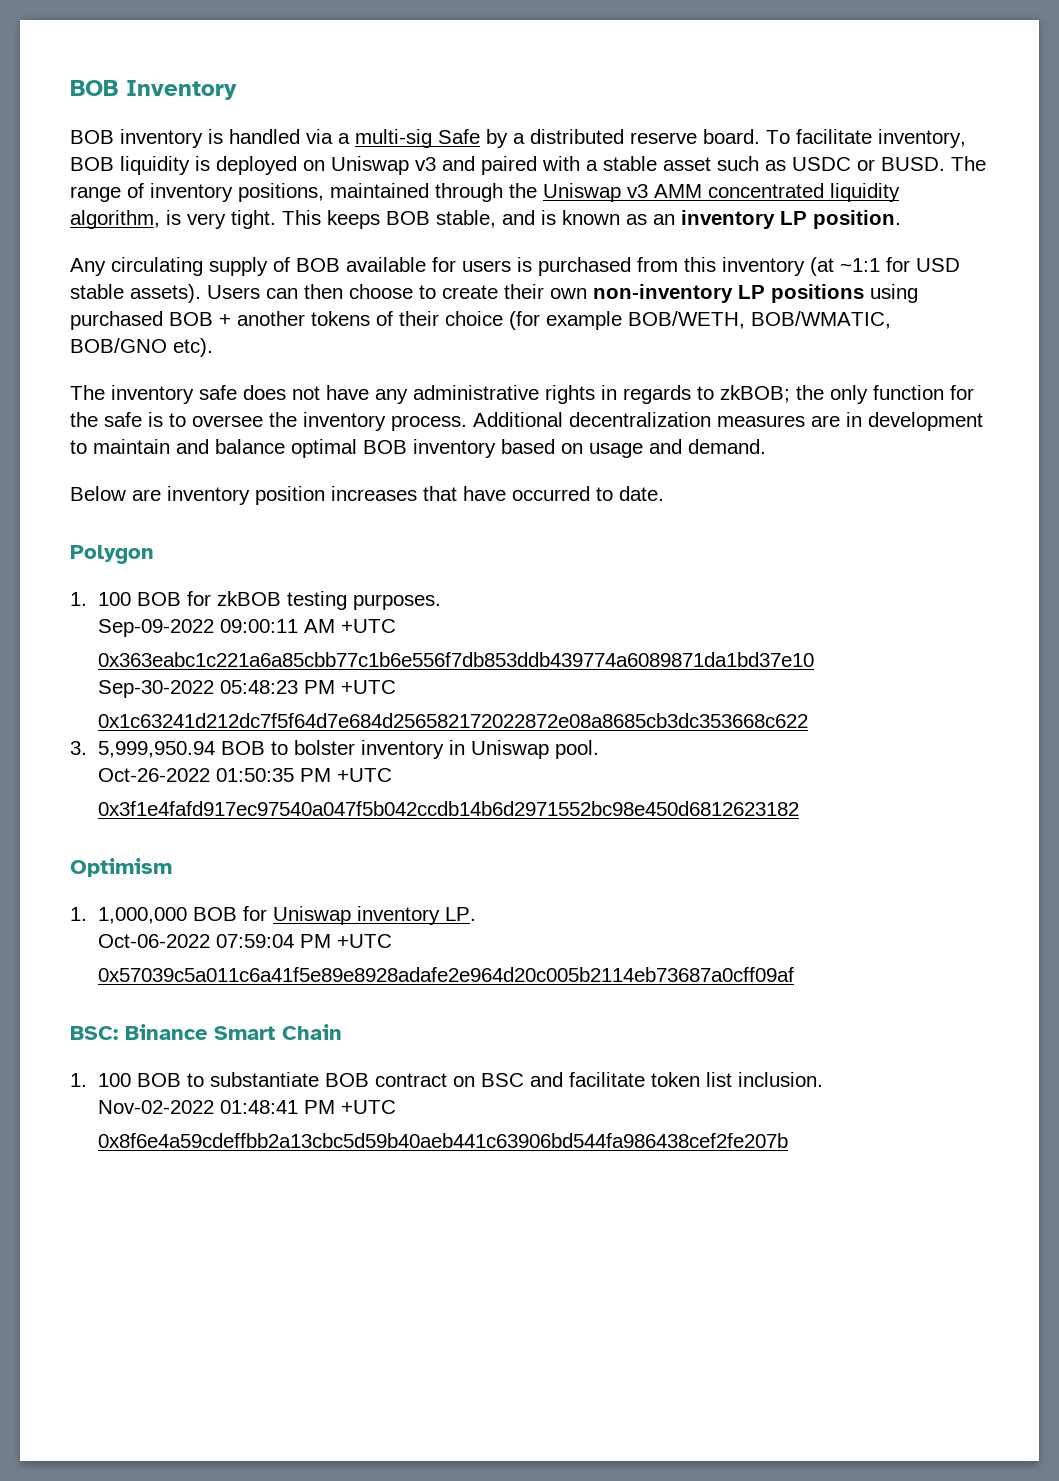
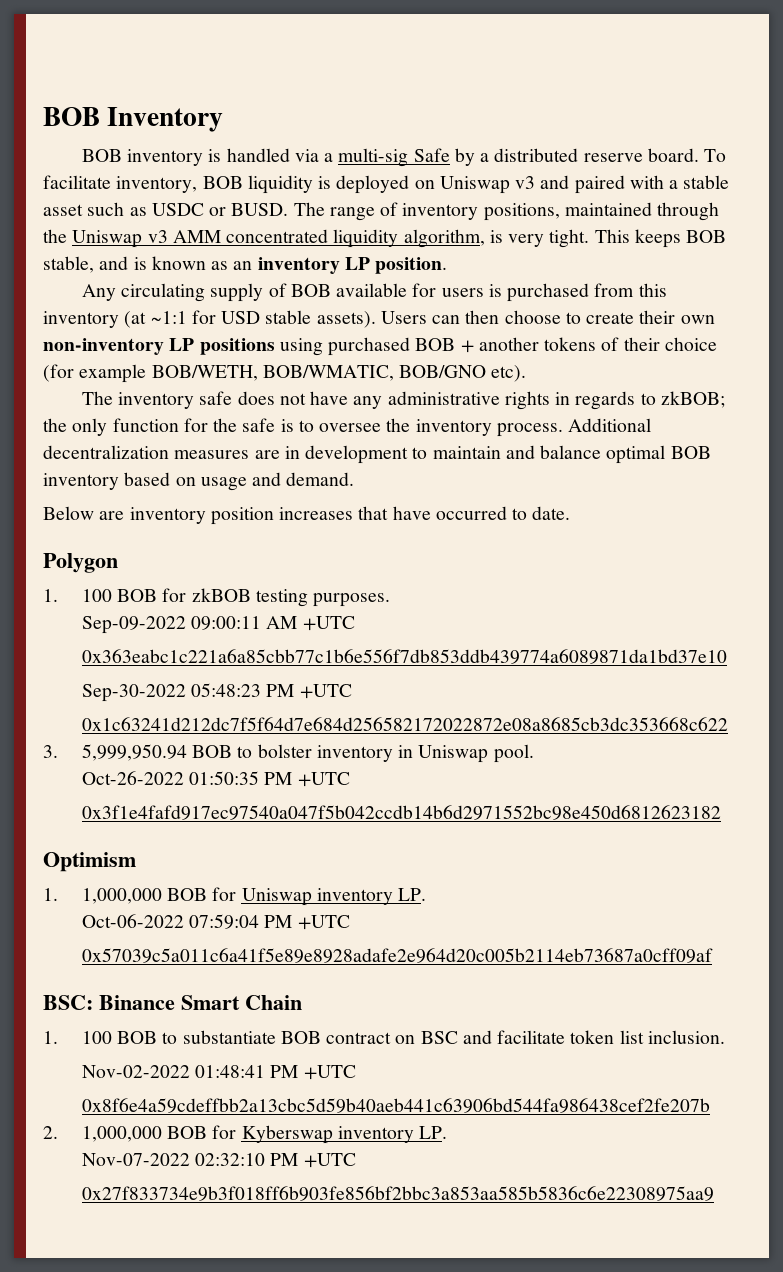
(789, 1140) none -> [43,1125,448,1144] [81,1153,356,1168] [81,1186,714,1201] // 2. 1,000,000 BOB for Kyberswap inventory LP. // Nov-07-2022 02:32:10 PM +UTC // 0x27f833734e9b3f018ff6b903fe856bf2bbc3a853aa585b5836c6e22308975aa9

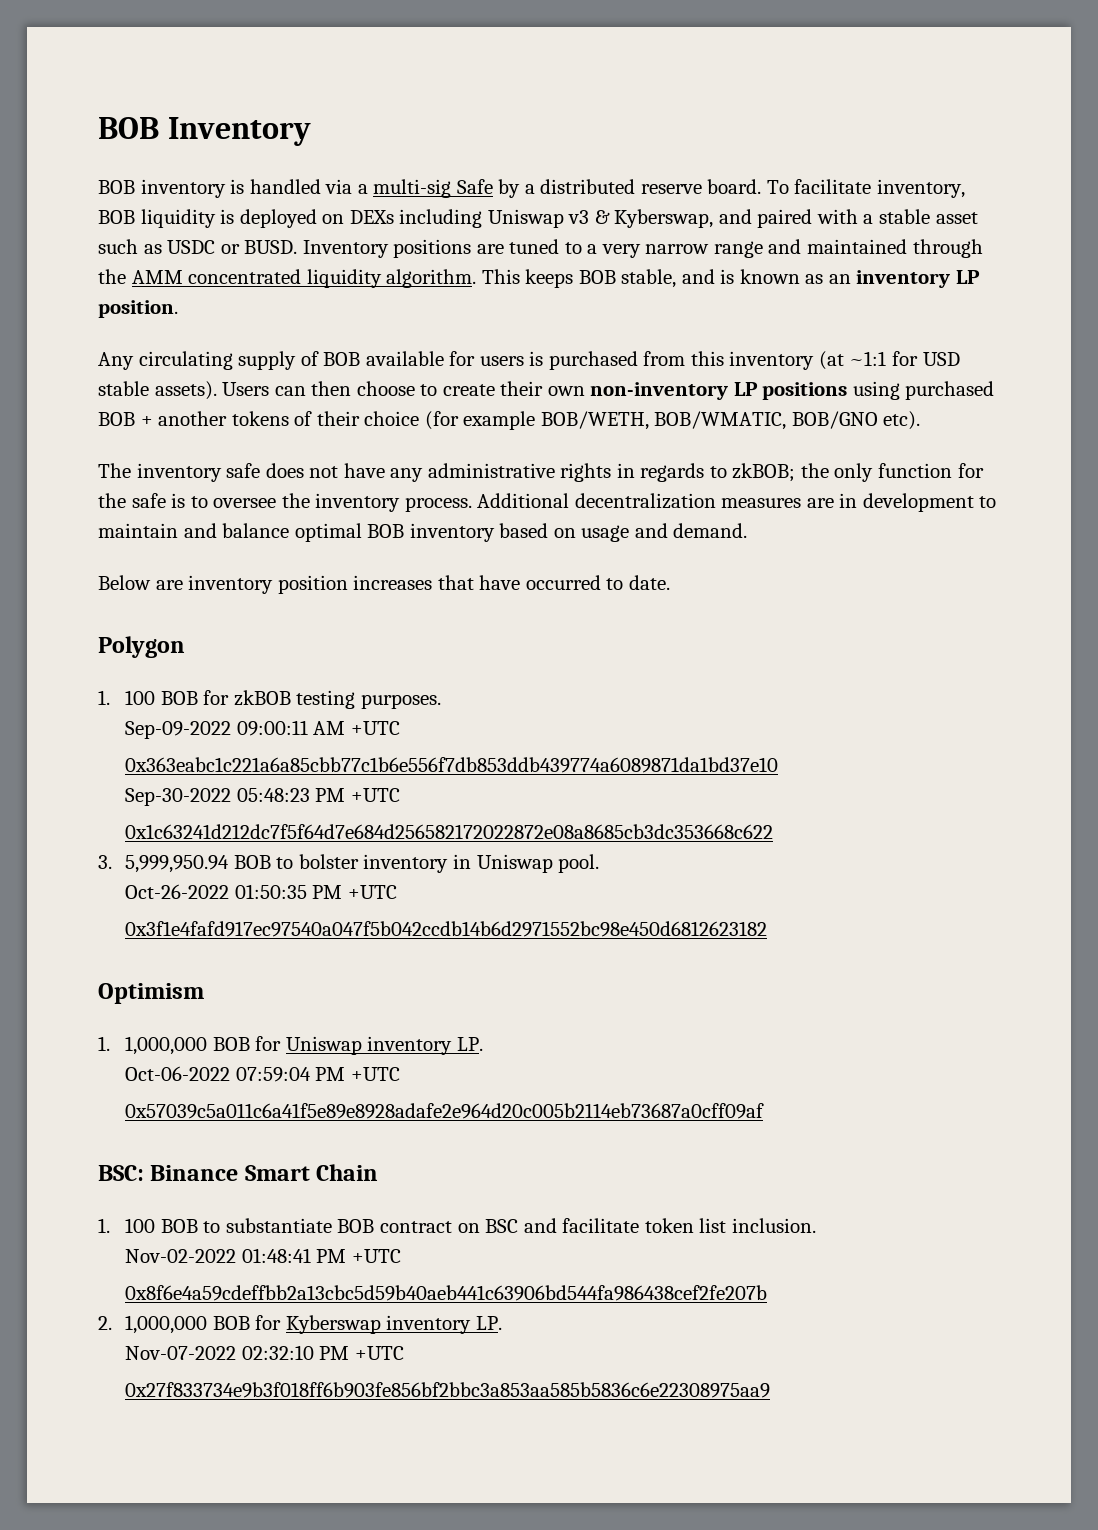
[439,176,536,194] Uniswap v3 -> [349,209,714,228] DEXs including Uniswap v3 & Kyberswap,
[293,202,560,221] The range of inventory positions, -> [302,239,802,258] Inventory positions are tuned to a very narrow range and
[72,230,168,248] Uniswap v3 -> (126, 276) none
[403,229,590,248] algorithm, is very tight. -> [386,269,477,288] algorithm.

